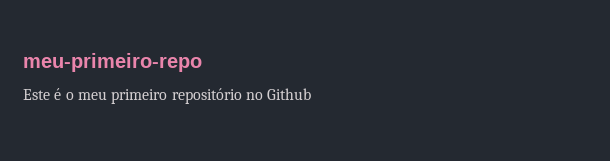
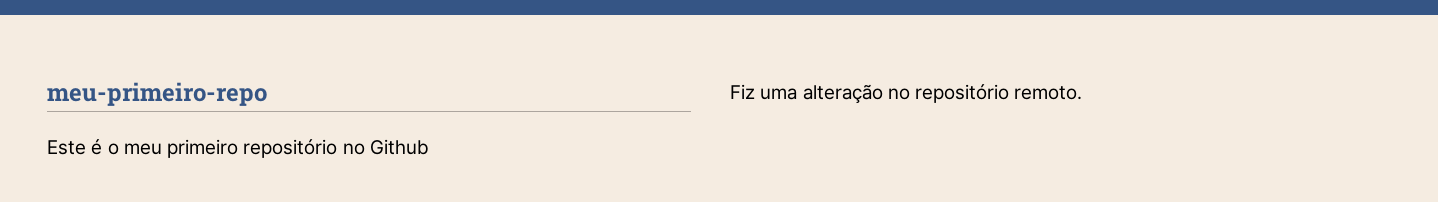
(312, 94) none -> [730,84,1083,104] // Fiz uma alteração no repositório remoto.

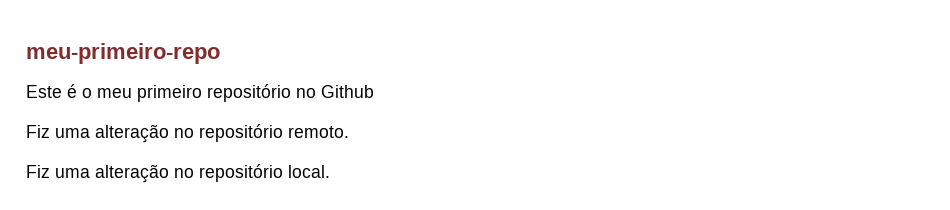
(1083, 93) none -> [26,164,330,183] // Fiz uma alteração no repositório local.

